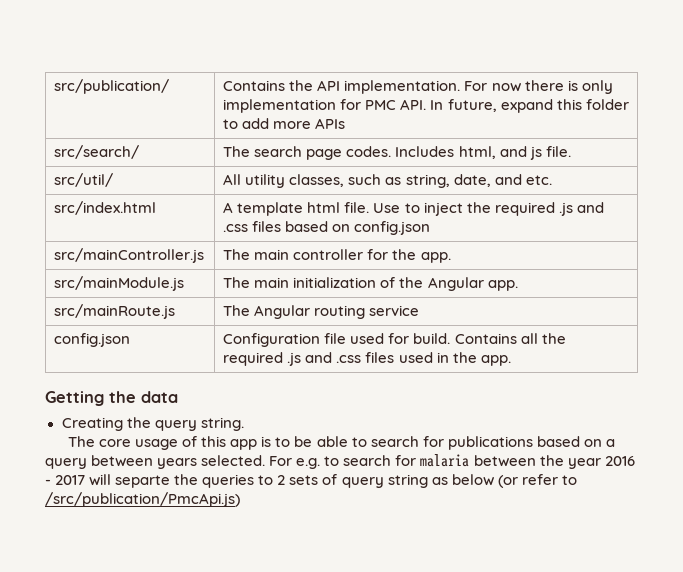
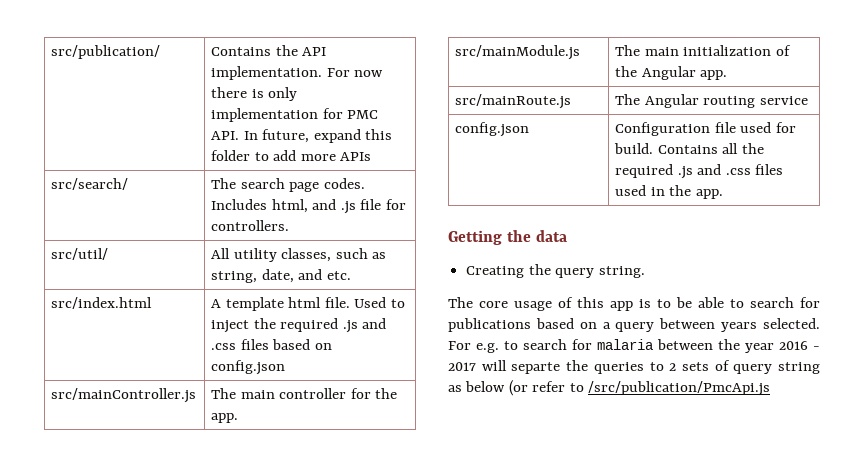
[529,146,571,160] js file. -> [340,199,406,214] [211,220,290,231] .js file for controllers.
[373,203,401,213] Use -> [354,297,387,308] Used
[45,492,240,507] /src/publication/PmcApi.js) -> [588,381,771,396] /src/publication/PmcApi.js

